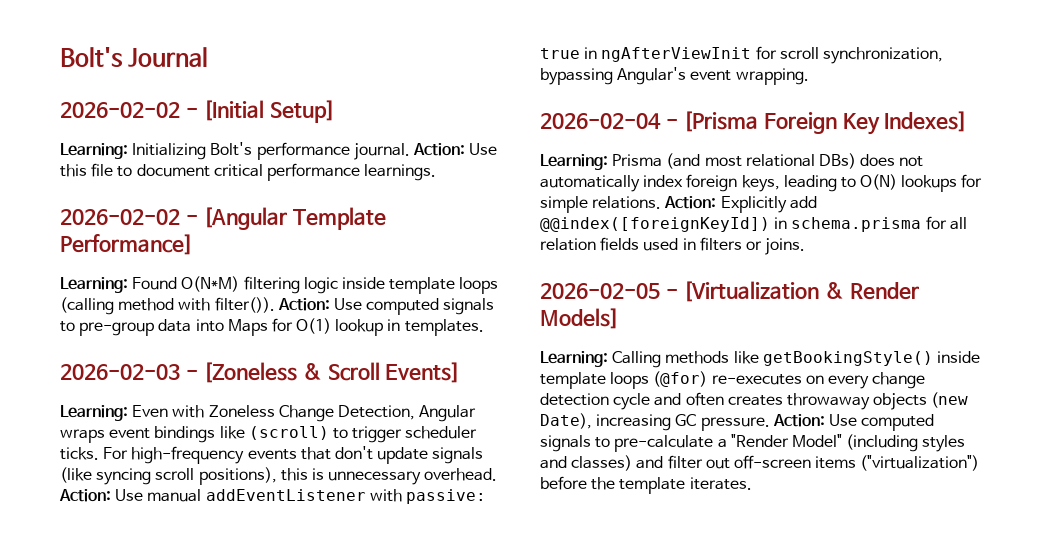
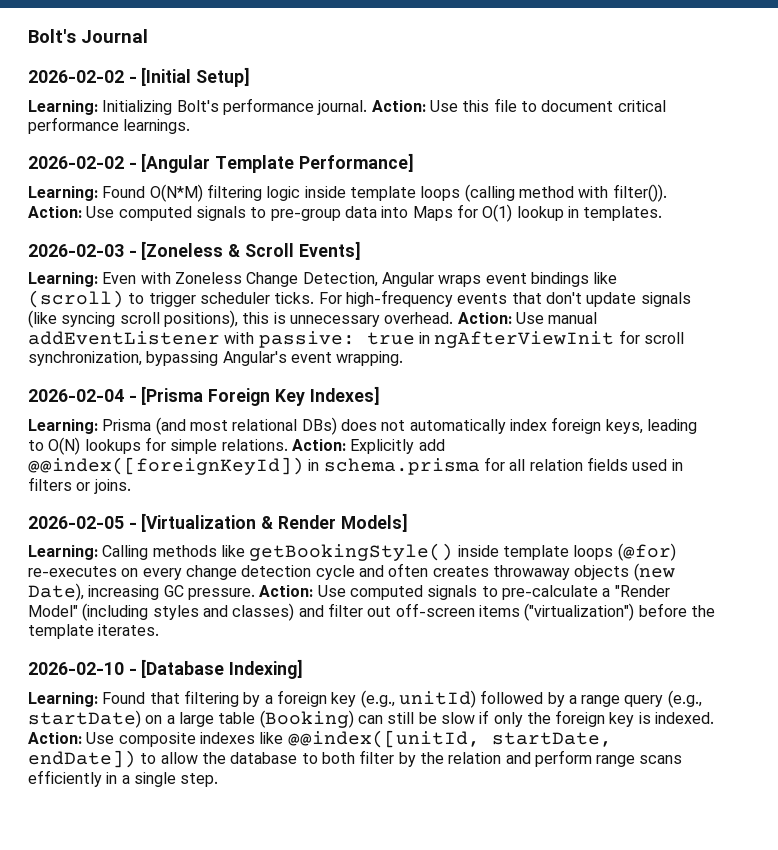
(752, 483) none -> [28,659,304,679] [28,690,702,708] [28,710,715,728] [28,730,612,748] [28,750,683,768] [28,770,219,787] // 2026-02-10 - [Database Indexing] // Learning: Found that filtering by a foreign key (e.g., unitId) followed by a range query (e.g., startDate) on a large table (Booking) can still be slow if only the foreign key is indexed. Action: Use composite indexes like @@index([unitId, startDate, endDate]) to allow the database to both filter by the relation and perform range scans efficiently in a single step.

